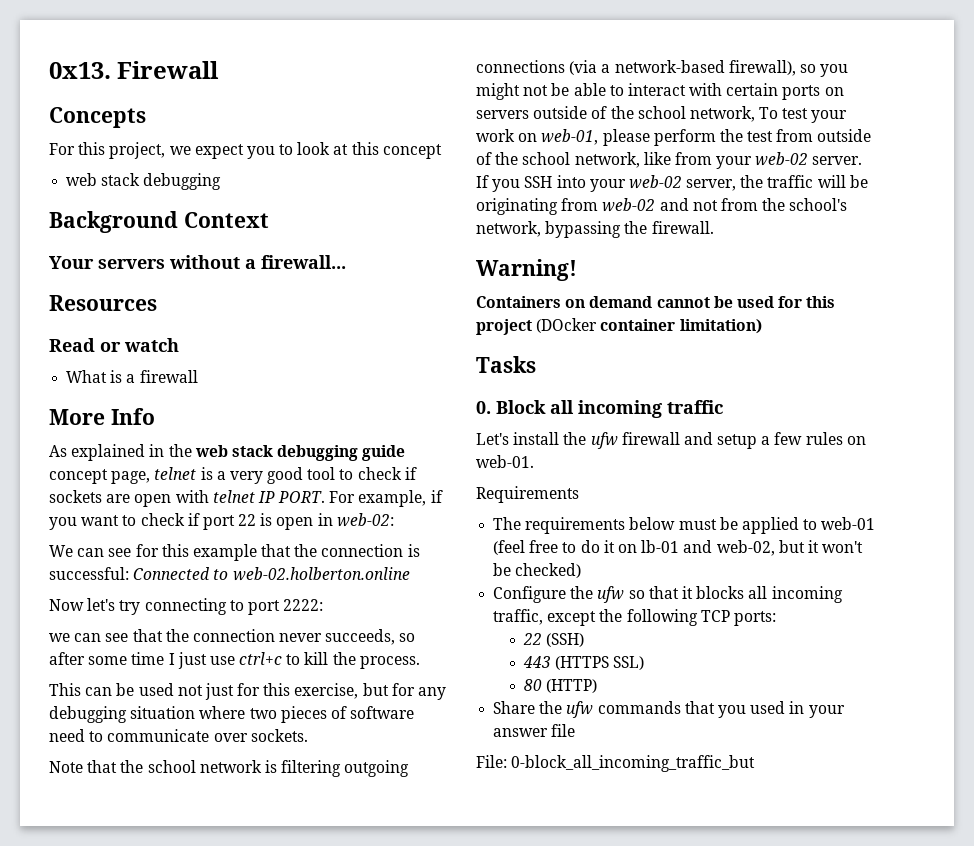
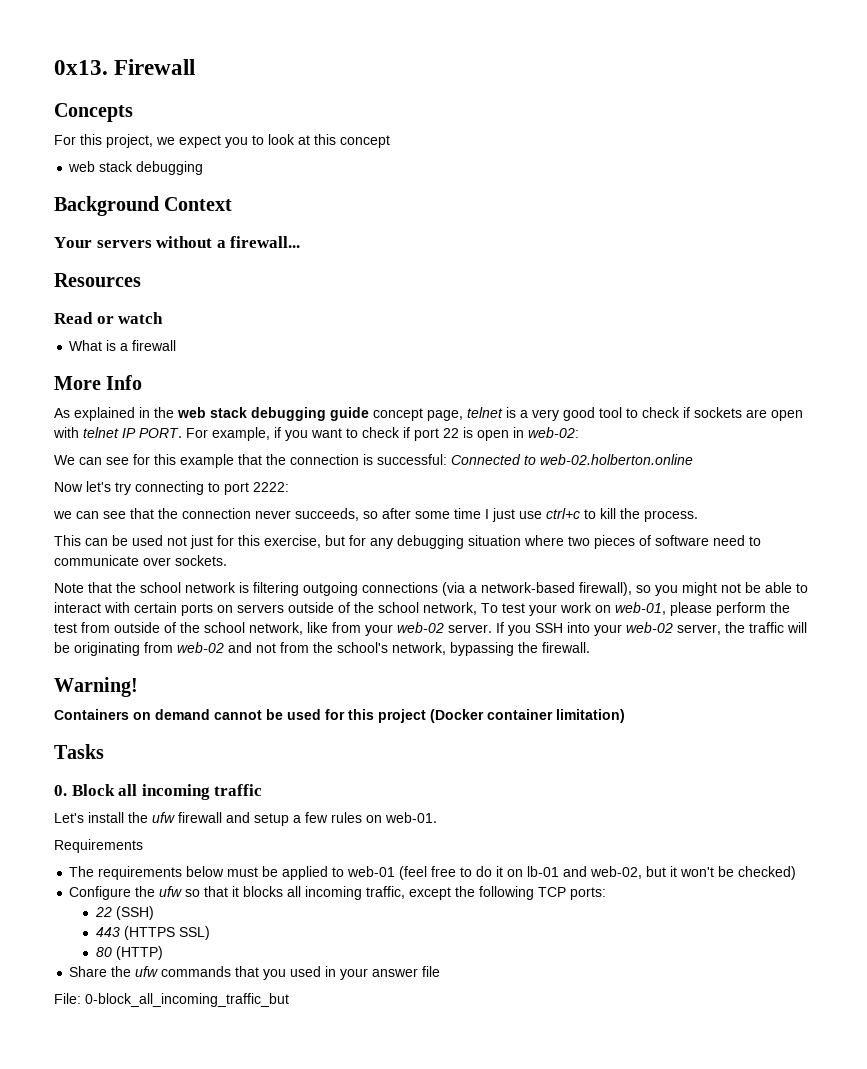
[536,318,598,333] (DOcker -> [430,709,484,723] (Docker

